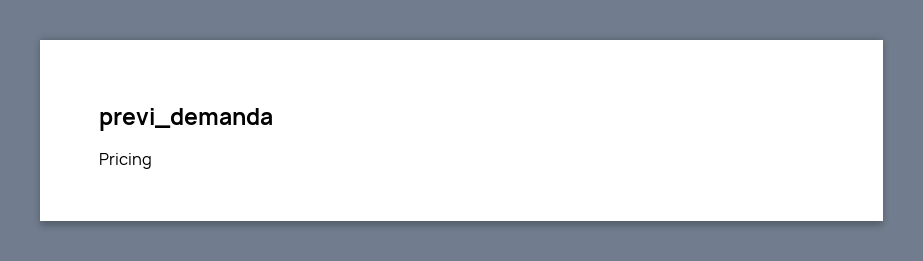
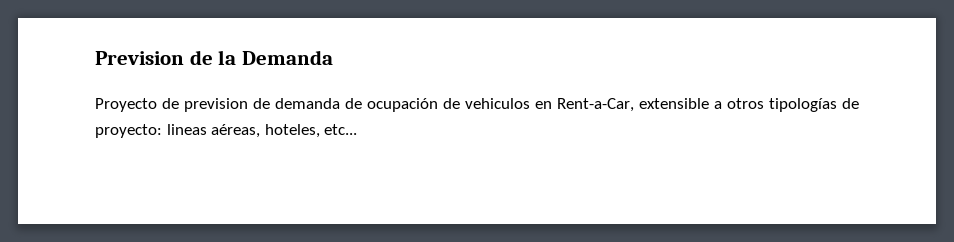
[99,108,273,131] [99,153,152,169] previ_demanda // Pricing -> [95,50,333,65] [95,98,859,112] [95,124,358,138] Prevision de la Demanda // Proyecto de prevision de demanda de ocupación de vehiculos en Rent-a-Car, extensible a otros tipologías de proyecto: lineas aéreas, hoteles, etc...

